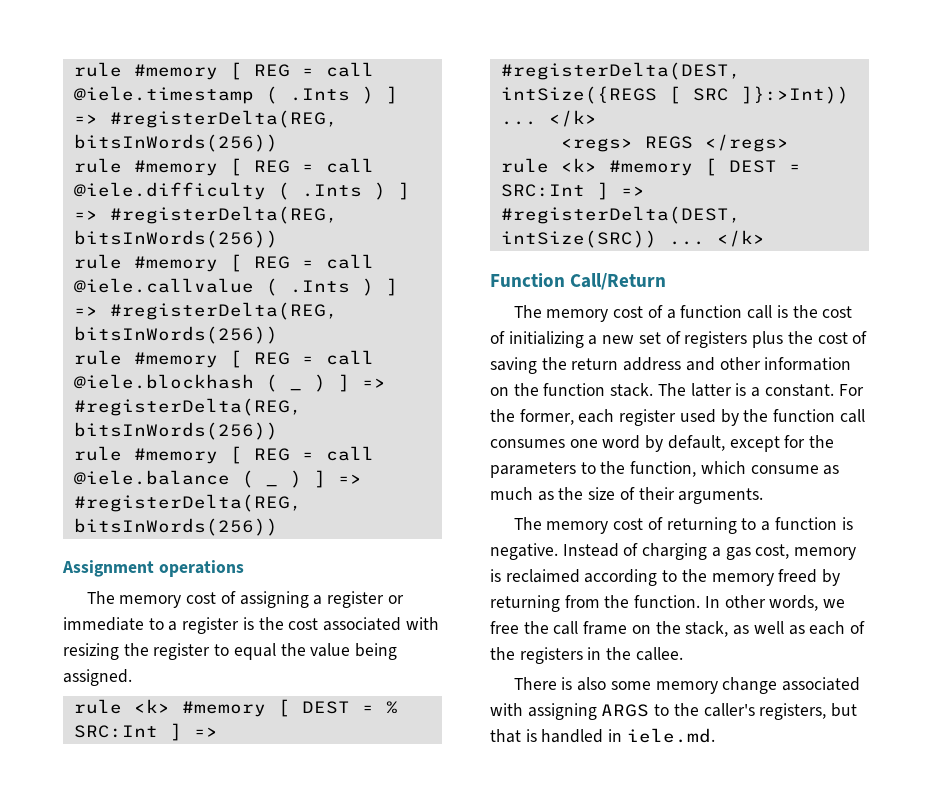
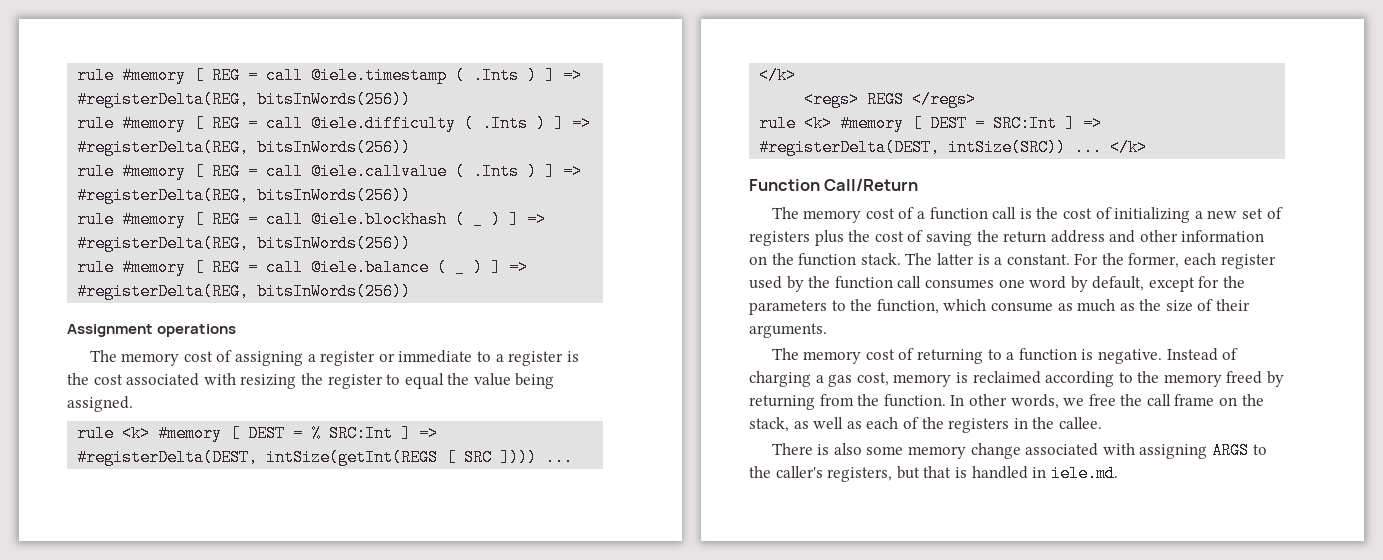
[500,86,657,104] intSize({REGS -> [266,449,439,466] intSize(getInt(REGS
[740,86,849,104] ]}:>Int)) -> [500,449,538,466] ])))

